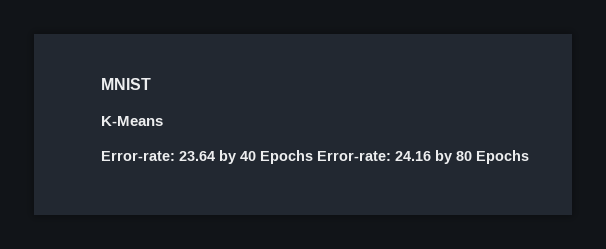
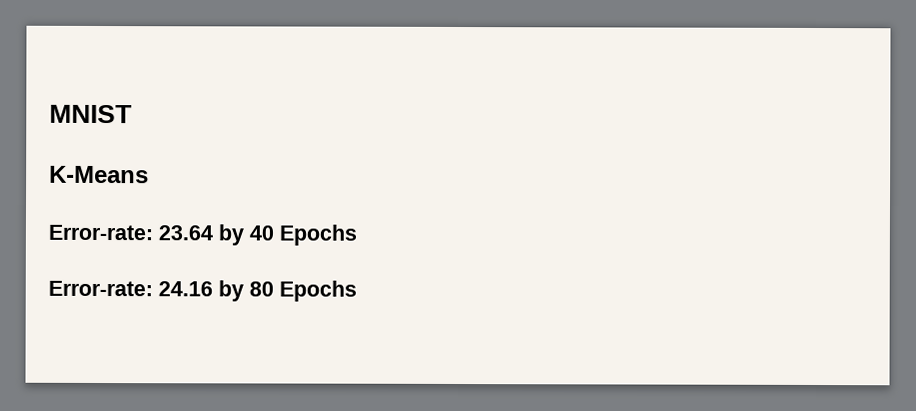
(313, 157) none -> (357, 235) //

